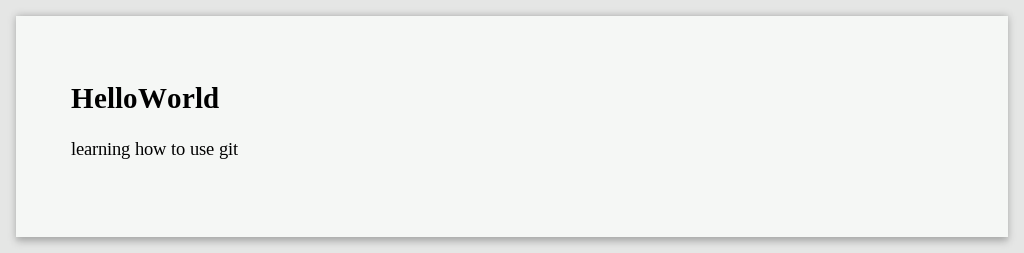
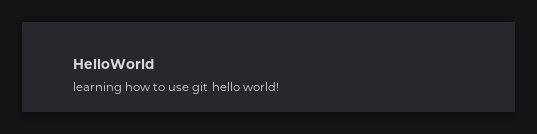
(239, 151) none -> [211,82,279,91] hello world!

